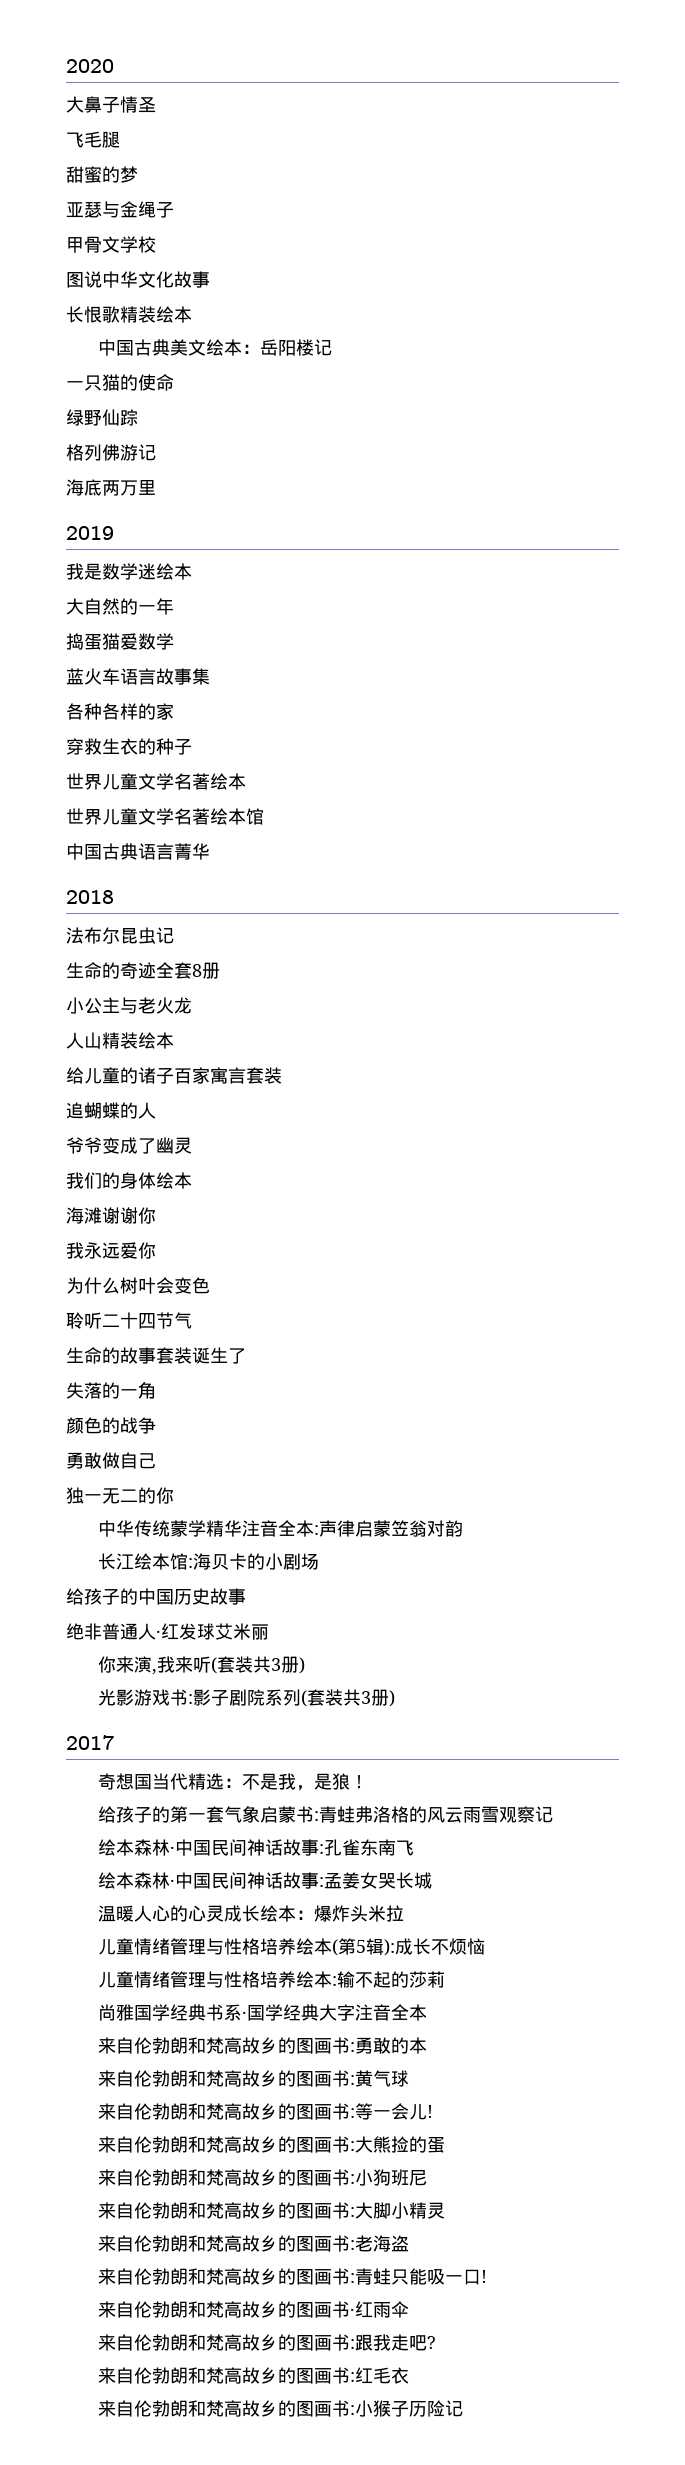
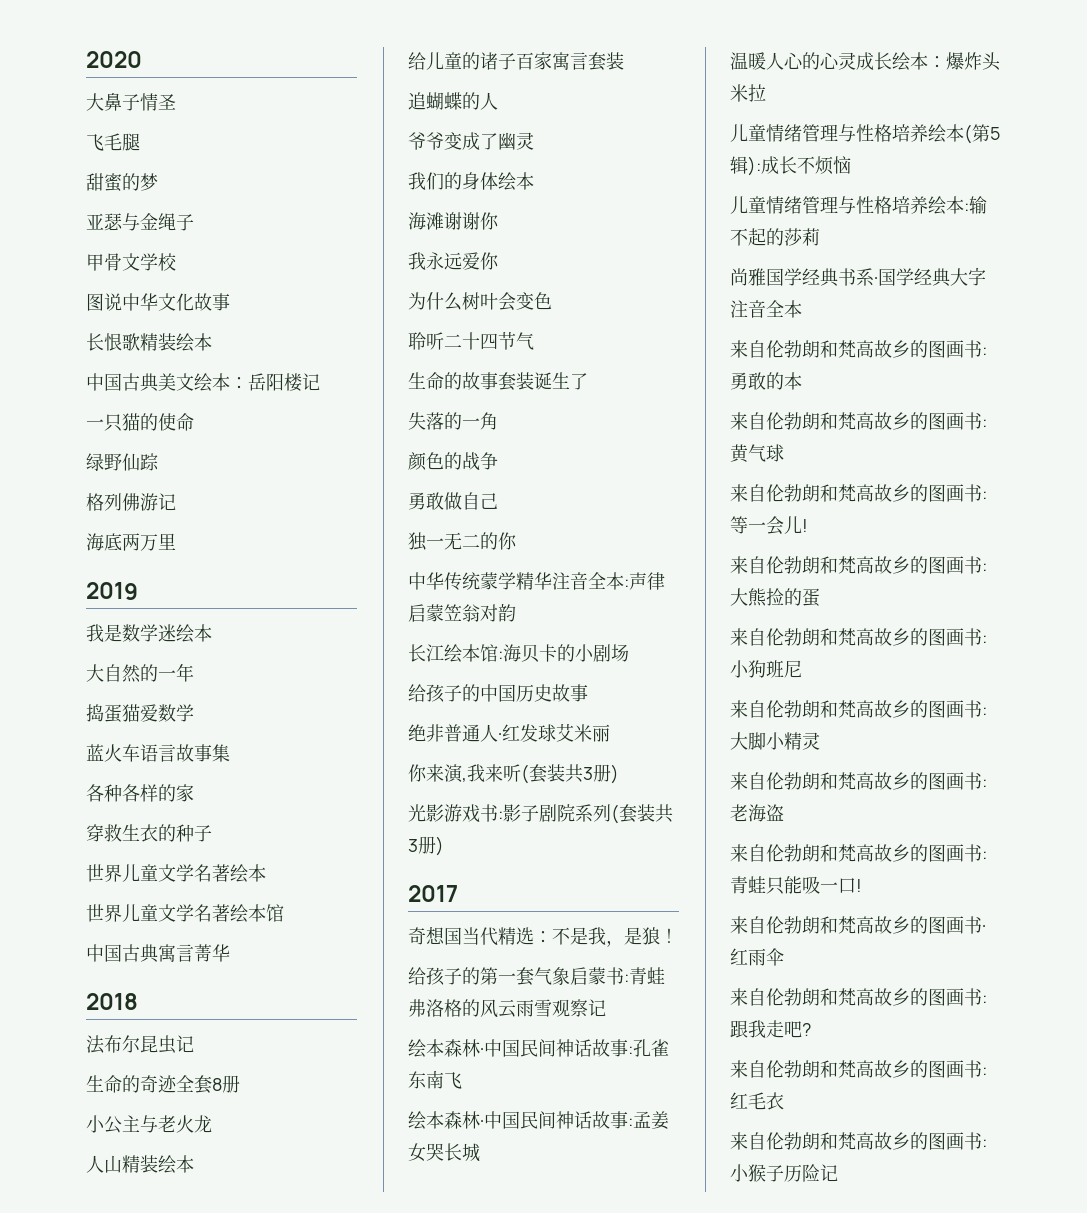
[138,843,156,860] 语 -> [158,944,176,962] 寓

